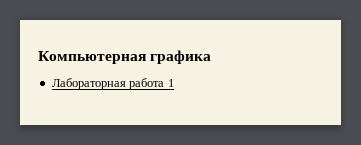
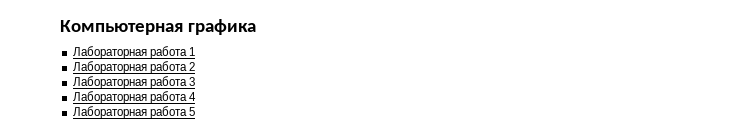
(174, 83) none -> [72,61,195,74] [72,76,195,89] [72,91,196,104] [72,106,195,119] // Лабораторная работа 2 // Лабораторная работа 3 // Лабораторная работа 4 // Лабораторная работа 5

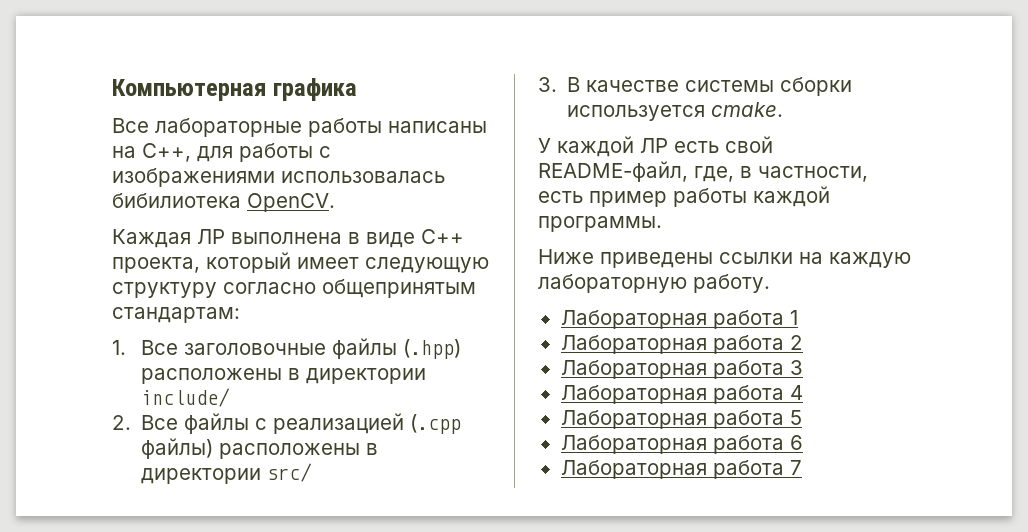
(257, 27) none -> [112,118,487,137] [112,143,331,162] [112,168,445,187] [112,193,335,212] [112,229,464,248] [112,252,489,273] [112,279,476,298] [112,307,240,323] [112,338,461,359] [140,368,426,384] [140,388,230,407] [112,413,462,434] [141,438,379,459] [141,463,313,484] [538,77,853,96] [567,102,784,121] [538,136,773,157] [538,161,868,182] [538,186,830,207] [538,216,662,232] [538,249,911,268] [538,274,770,293] // Все лабораторные работы написаны на С++, для работы с изображениями использовалась бибилиотека OpenCV. // Каждая ЛР выполнена в виде С++ проекта, который имеет следующую структуру согласно общепринятым стандартам: // 1. Все заголовочные файлы (.hpp) расположены в директории include/ // 2. Все файлы с реализацией (.cpp файлы) расположены в директории src/ // 3. В качестве системы сборки используется cmake. // У каждой ЛР есть свой README-файл, где, в частности, есть пример работы каждой программы. // Ниже приведены ссылки на каждую лабораторную работу.
(195, 111) none -> [560,435,803,454] [560,460,802,479] // Лабораторная работа 6 // Лабораторная работа 7

